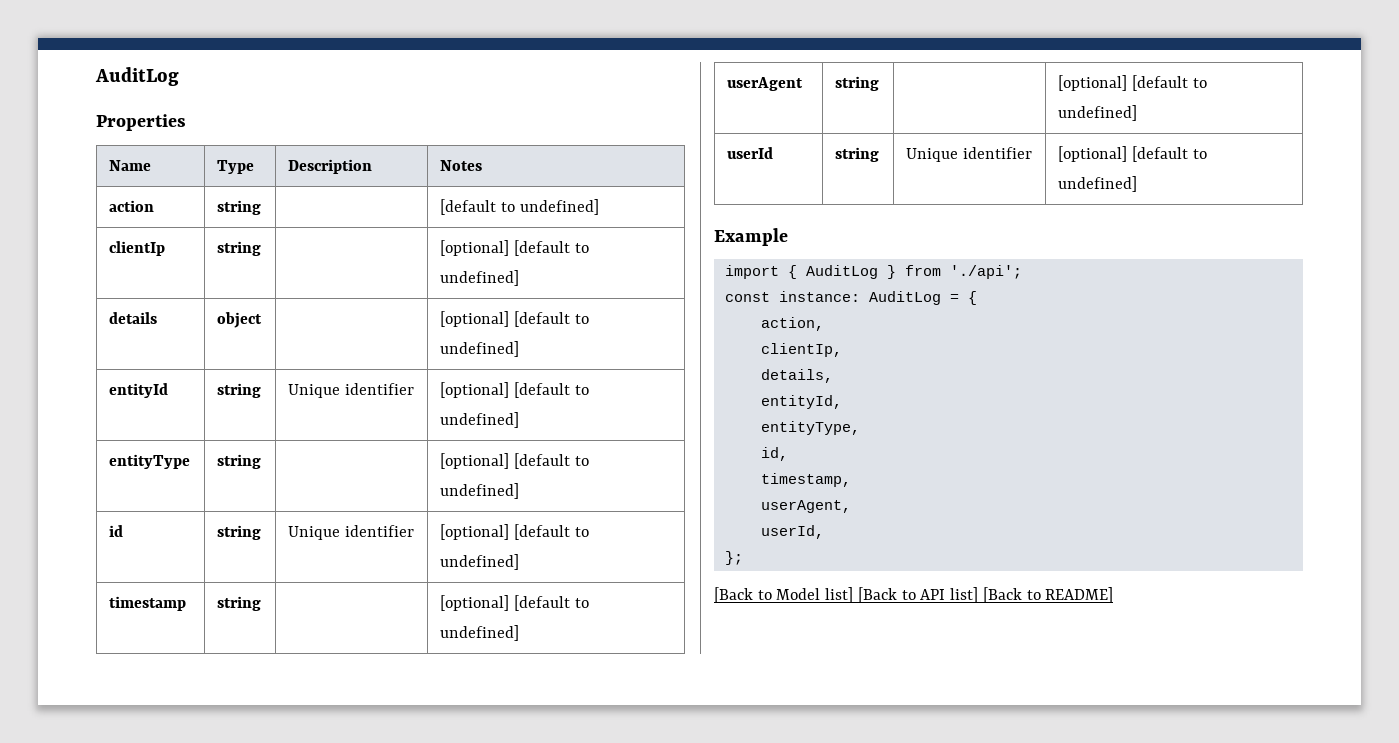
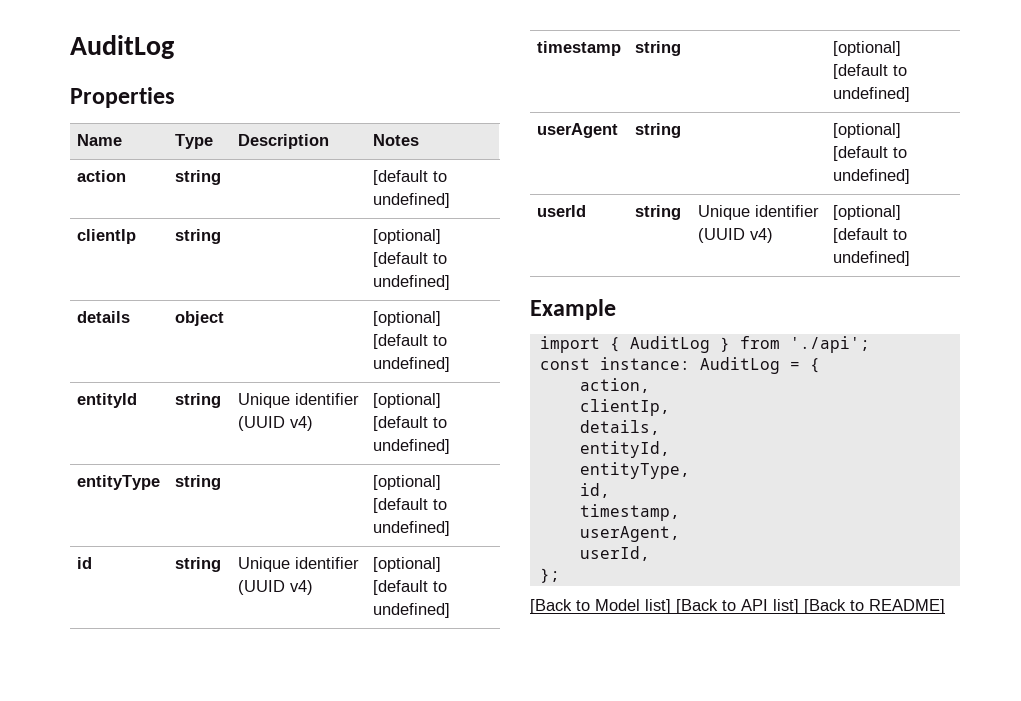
(414, 389) none -> [237,416,313,431] (UUID v4)
(414, 531) none -> [237,580,313,595] (UUID v4)
(1032, 153) none -> [697,228,773,243] (UUID v4)

